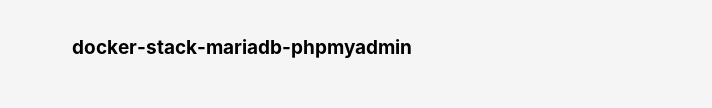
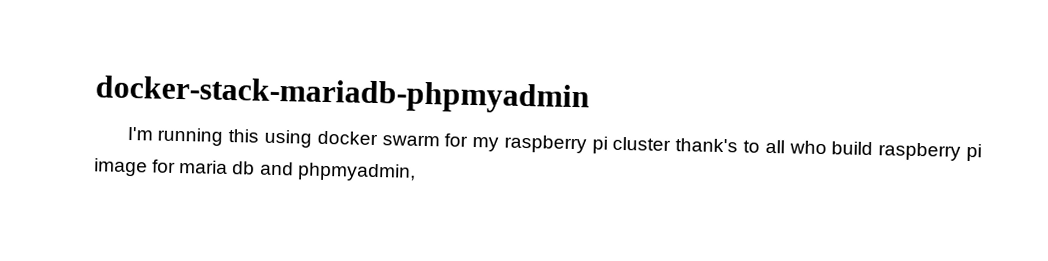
(412, 48) none -> [126,126,983,162] [94,158,416,182] // I'm running this using docker swarm for my raspberry pi cluster thank's to all who build raspberry pi image for maria db and phpmyadmin,

